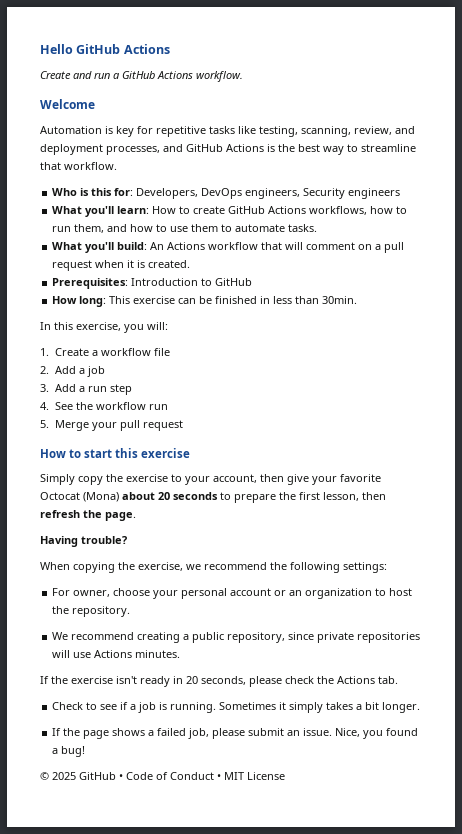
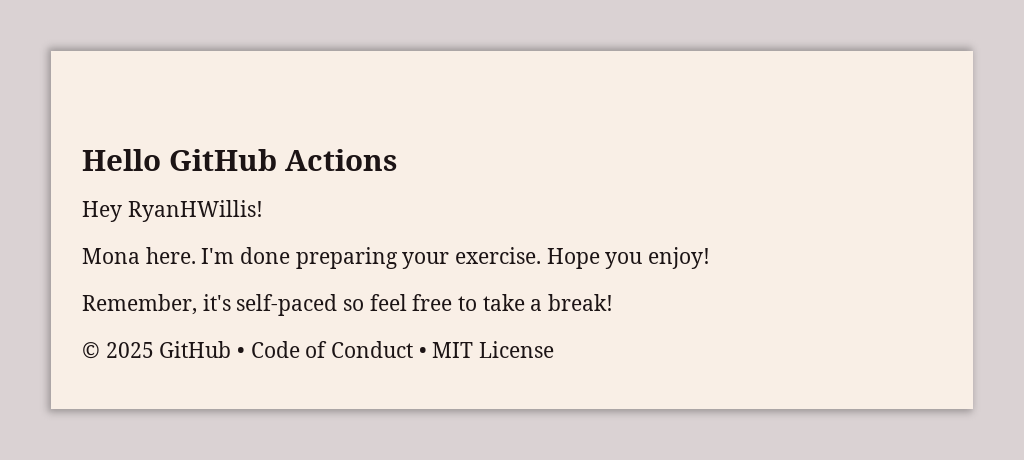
[40,71,243,82] [40,99,95,109] [40,126,415,137] [40,144,416,155] [40,162,117,170] [52,188,401,199] [52,206,408,217] [52,224,318,233] [52,242,405,253] [52,260,191,271] [52,278,253,289] [52,296,358,307] [40,322,168,333] [40,348,170,356] [40,366,105,377] [40,384,132,395] [40,402,168,410] [40,420,183,431] [40,448,191,458] [40,474,381,485] [40,492,386,503] [40,510,136,521] [40,536,127,547] [40,562,387,573] [52,588,413,599] [52,606,131,617] [52,632,421,643] [52,650,181,658] [40,676,398,687] [52,702,421,713] [52,728,419,739] [52,746,86,757] Create and run a GitHub Actions workflow. // Welcome // Automation is key for repetitive tasks like testing, scanning, review, and deployment processes, and GitHub Actions is the best way to streamline that workflow. // Who is this for: Developers, DevOps engineers, Security engineers // What you'll learn: How to create GitHub Actions workflows, how to run them, and how to use them to automate tasks. // What you'll build: An Actions workflow that will comment on a pull request when it is created. // Prerequisites: Introduction to GitHub // How long: This exercise can be finished in less than 30min. // In this exercise, you will: // 1. Create a workflow file // 2. Add a job // 3. Add a run step // 4. See the workflow run // 5. Merge your pull request // How to start this exercise // Simply copy the exercise to your account, then give your favorite Octocat (Mona) about 20 seconds to prepare the first lesson, then refresh the page. // Having trouble? // When copying the exercise, we recommend the following settings: // For owner, choose your personal account or an organization to host the repository. // We recommend creating a public repository, since private repositories will use Actions minutes. // If the exercise isn't ready in 20 seconds, please check the Actions tab. // Check to see if a job is running. Sometimes it simply takes a bit longer. // If the page shows a failed job, please submit an issue. Nice, you found a bug! -> [82,200,263,222] [82,247,711,269] [82,294,614,316] Hey RyanHWillis! // Mona here. I'm done preparing your exercise. Hope you enjoy! // Remember, it's self-paced so feel free to take a break!

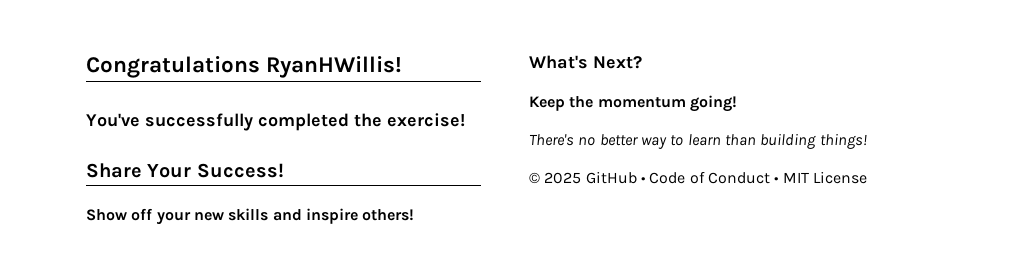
[82,149,397,171] [82,200,263,222] [82,247,711,269] [82,294,614,316] Hello GitHub Actions // Hey RyanHWillis! // Mona here. I'm done preparing your exercise. Hope you enjoy! // Remember, it's self-paced so feel free to take a break! -> [86,56,403,78] [86,113,465,131] [86,163,284,178] [86,208,415,225] [529,55,642,69] [529,95,737,112] [529,133,867,149] Congratulations RyanHWillis! // You've successfully completed the exercise! // Share Your Success! // Show off your new skills and inspire others! // What's Next? // Keep the momentum going! // There's no better way to learn than building things!

